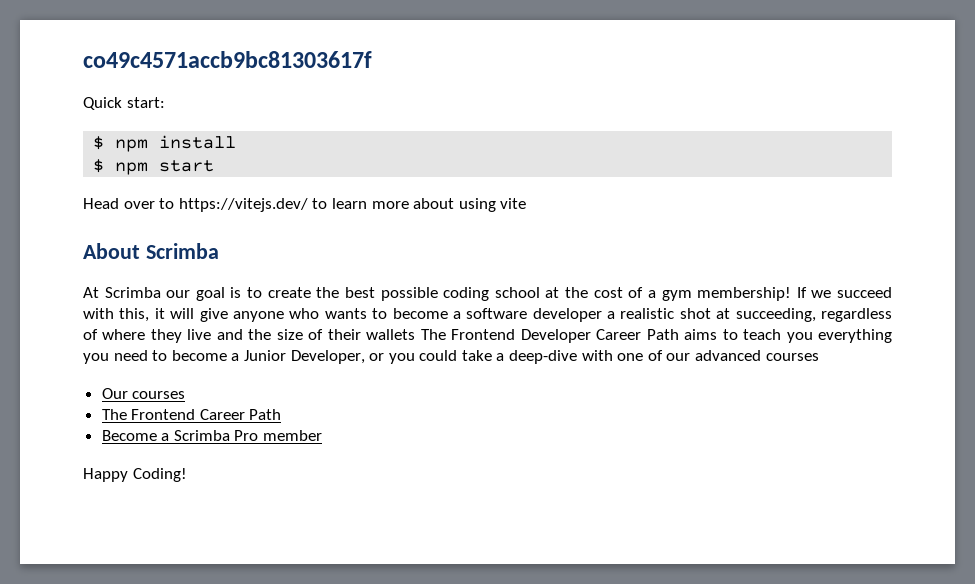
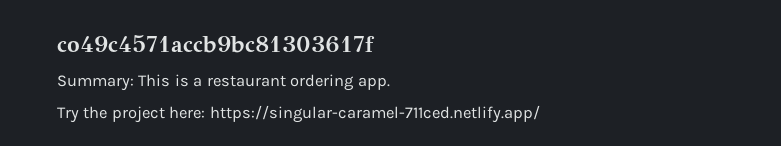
[83,97,165,110] [93,135,237,152] [93,159,215,175] [83,198,527,212] [83,243,219,259] [83,287,892,301] [83,308,893,322] [83,329,893,343] [83,350,819,364] [101,388,186,399] [101,409,282,420] [101,430,323,441] [83,468,187,482] Quick start: // $ npm install // $ npm start // Head over to https://vitejs.dev/ to learn more about using vite // About Scrimba // At Scrimba our goal is to create the best possible coding school at the cost of a gym membership! If we succeed with this, it will give anyone who wants to become a software developer a realistic shot at succeeding, regardless of where they live and the size of their wallets The Frontend Developer Career Path aims to teach you everything you need to become a Junior Developer, or you could take a deep-dive with one of our advanced courses // Our courses // The Frontend Career Path // Become a Scrimba Pro member // Happy Coding! -> [57,74,390,91] [57,105,540,123] Summary: This is a restaurant ordering app. // Try the project here: https://singular-caramel-711ced.netlify.app/

